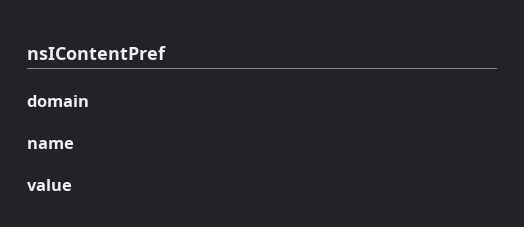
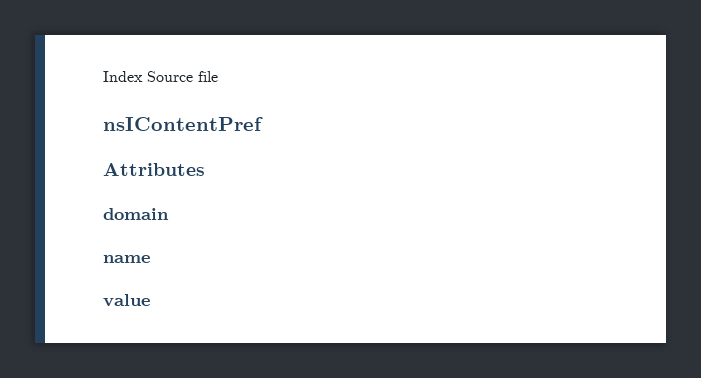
(27, 53) none -> [103,71,218,82] Index Source file //
(166, 53) none -> [103,163,205,176] // Attributes

